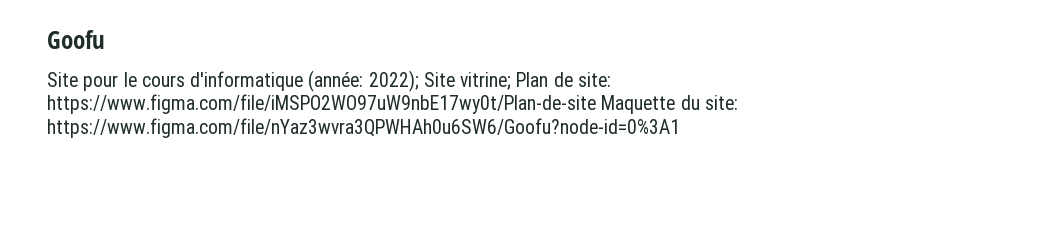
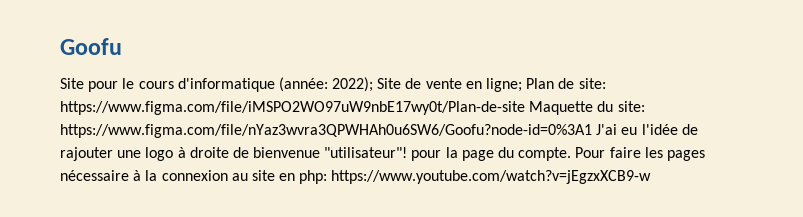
[460,72,512,90] vitrine; -> [405,78,523,92] de vente en ligne;
(680, 128) none -> [596,124,698,135] [60,147,705,161] [60,170,652,184] J'ai eu l'idée de rajouter une logo à droite de bienvenue "utilisateur"! pour la page du compte. Pour faire les pages nécessaire à la connexion au site en php: https://www.youtube.com/watch?v=jEgzxXCB9-w

